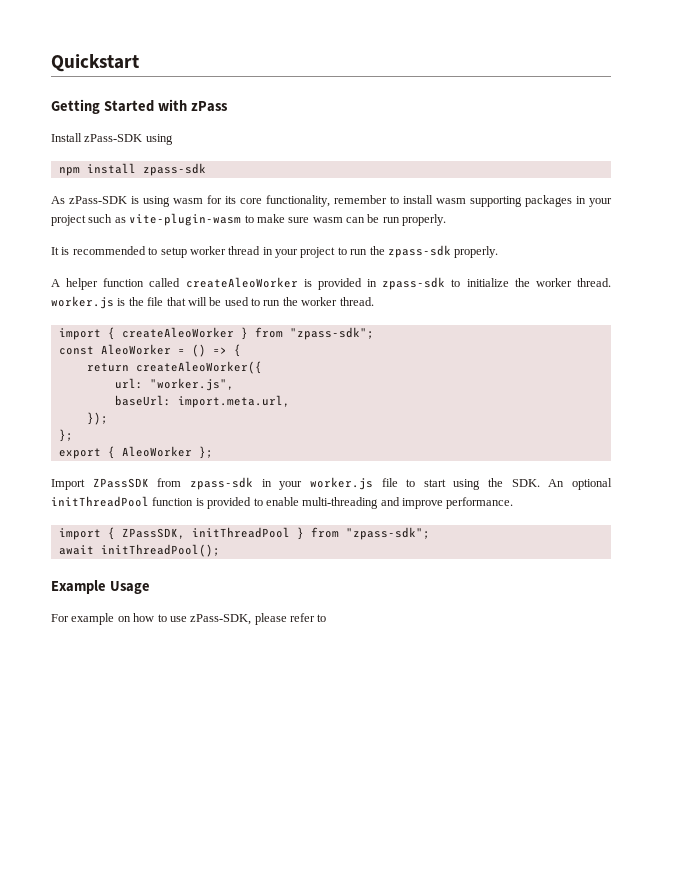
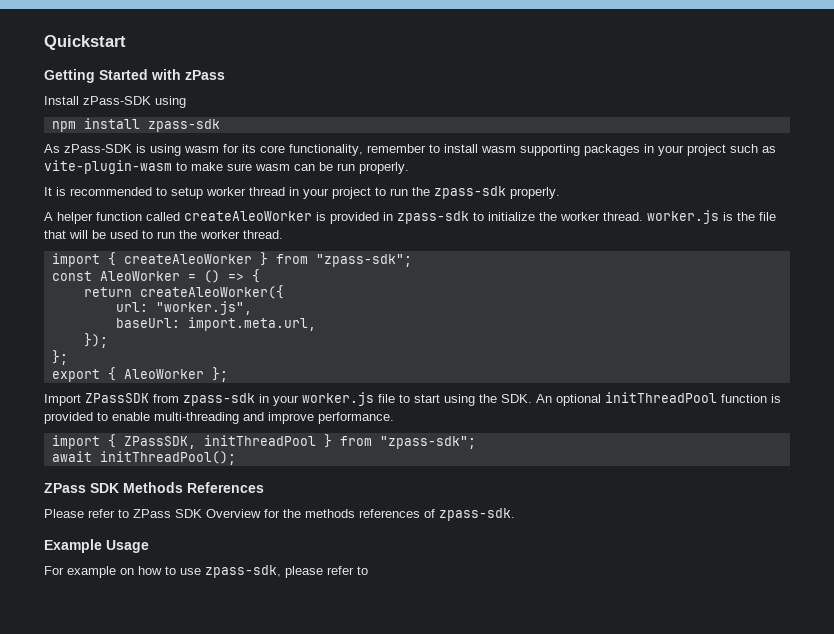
(220, 550) none -> [44,482,264,493] [44,508,515,521] // ZPass SDK Methods References // Please refer to ZPass SDK Overview for the methods references of zpass-sdk.
[190,614,252,625] zPass-SDK, -> [205,565,281,578] zpass-sdk,

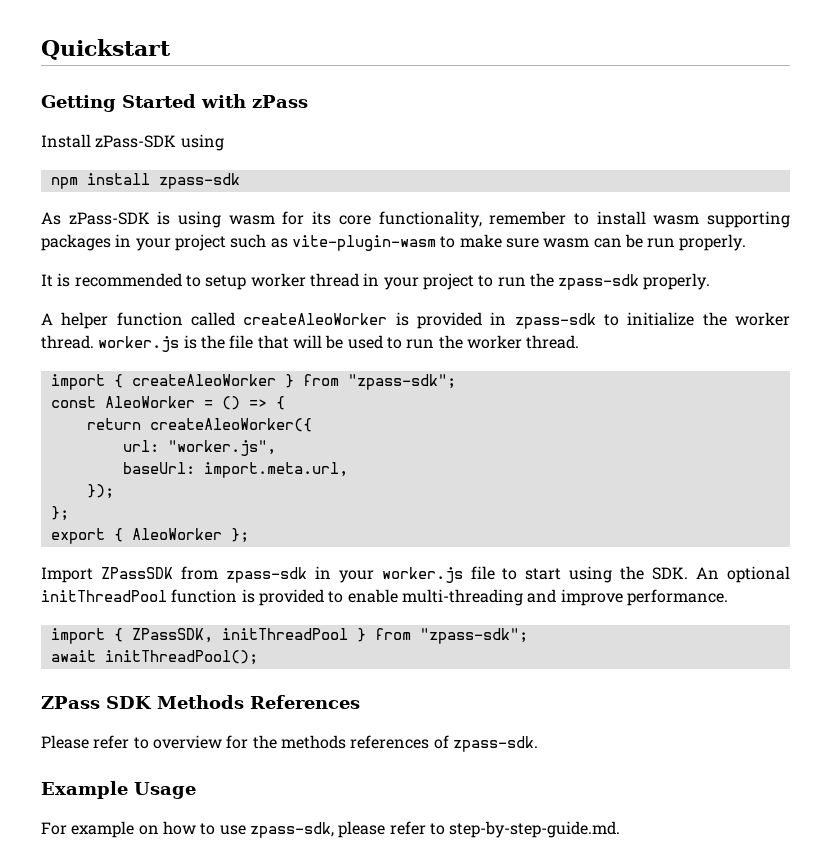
[133,509,261,518] ZPass SDK Overview -> [152,735,222,749] overview
(368, 570) none -> [449,821,621,838] step-by-step-guide.md.

